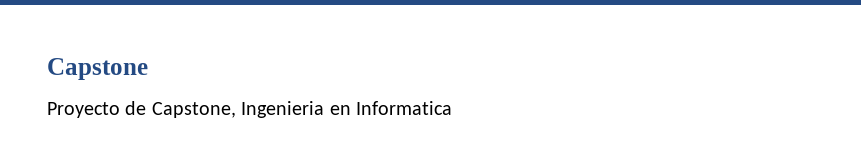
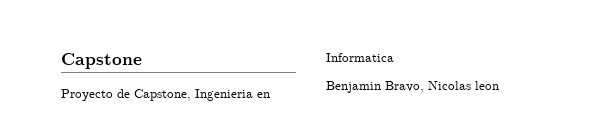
(452, 108) none -> [326,81,499,93] // Benjamin Bravo, Nicolas leon

